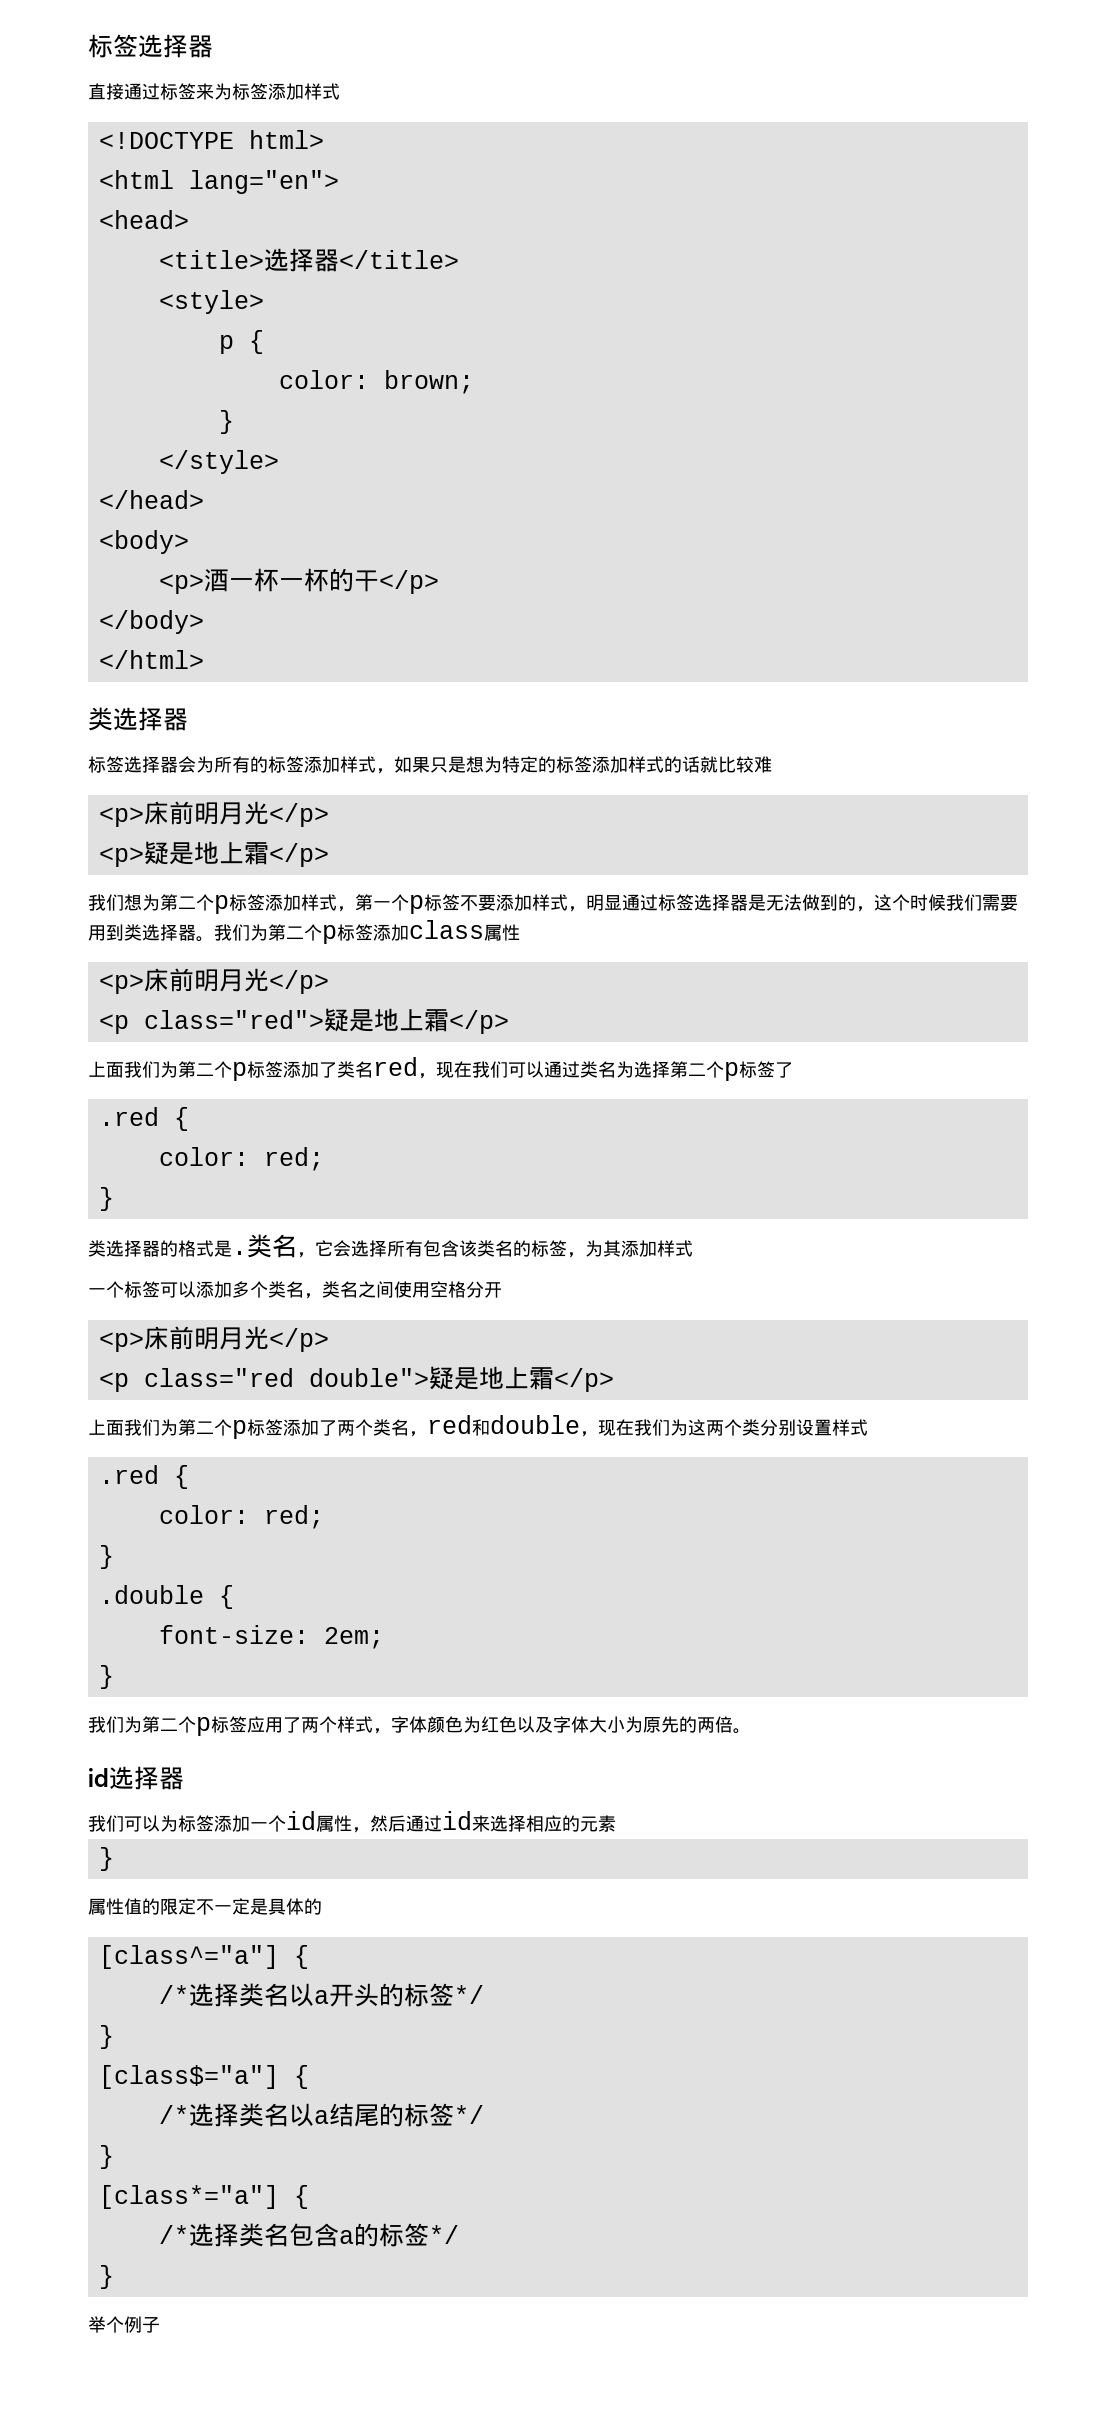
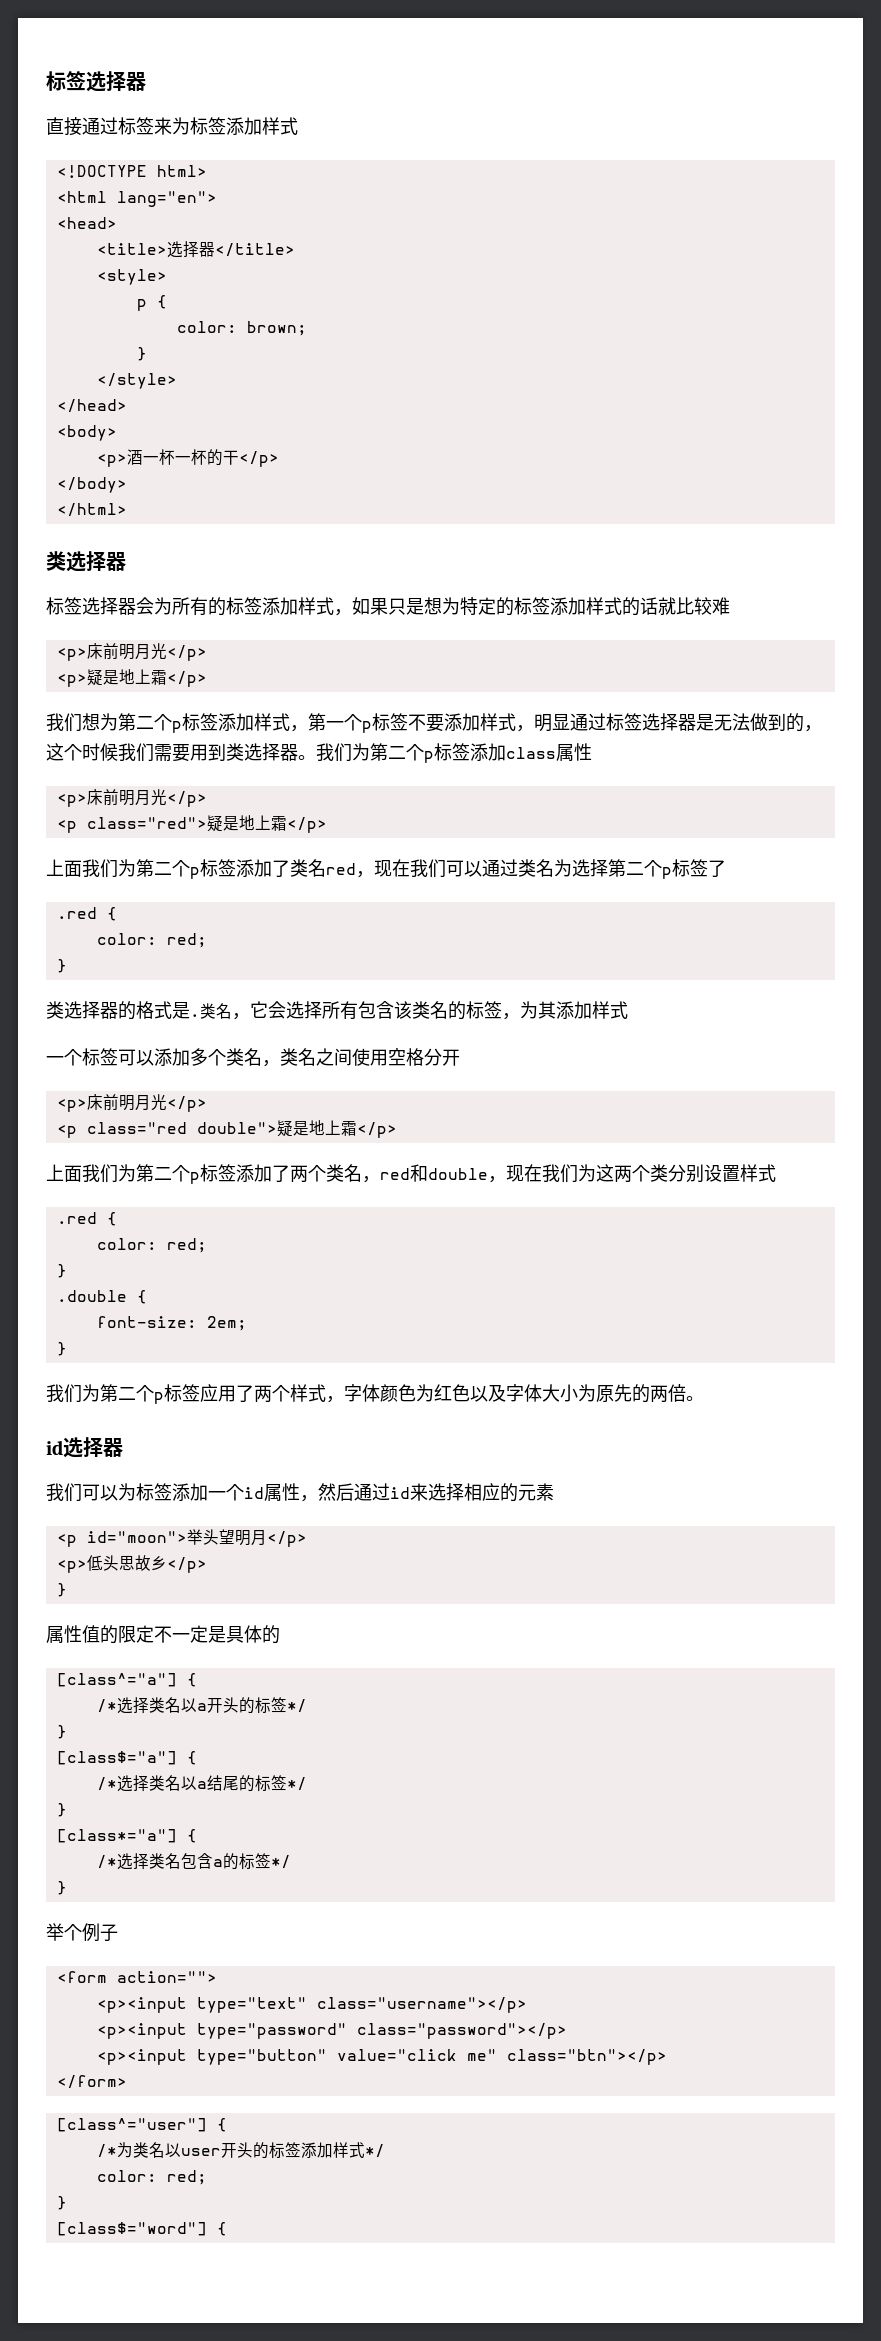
(616, 1823) none -> [56,1529,307,1547] [56,1555,207,1573] // <p id="moon">举头望明月</p> // <p>低头思故乡</p>
(160, 2325) none -> [56,1971,217,1983] [96,1997,527,2013] [96,2023,567,2039] [96,2049,667,2065] [56,2075,127,2089] [56,2118,227,2132] [96,2142,385,2159] [96,2170,207,2185] [56,2196,67,2210] [56,2222,227,2236] // <form action=""> // <p><input type="text" class="username"></p> // <p><input type="password" class="password"></p> // <p><input type="button" value="click me" class="btn"></p> // </form> // [class^="user"] { // /*为类名以user开头的标签添加样式*/ // color: red; // } // [class$="word"] {

